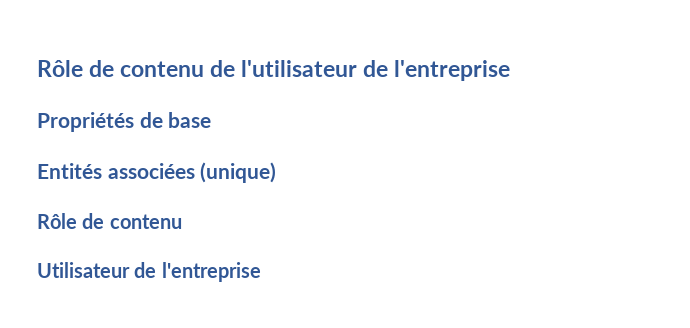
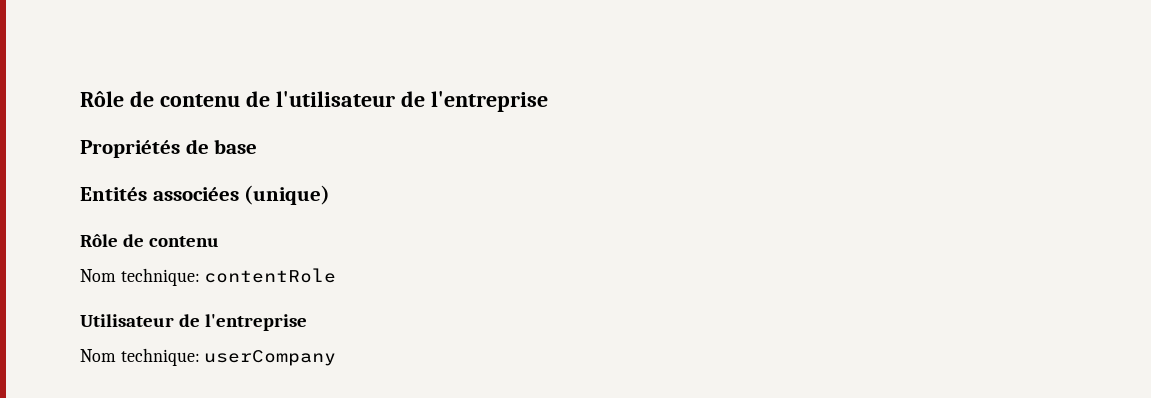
(182, 221) none -> [80,268,337,286] // Nom technique: contentRole
(261, 272) none -> [80,348,337,366] // Nom technique: userCompany

